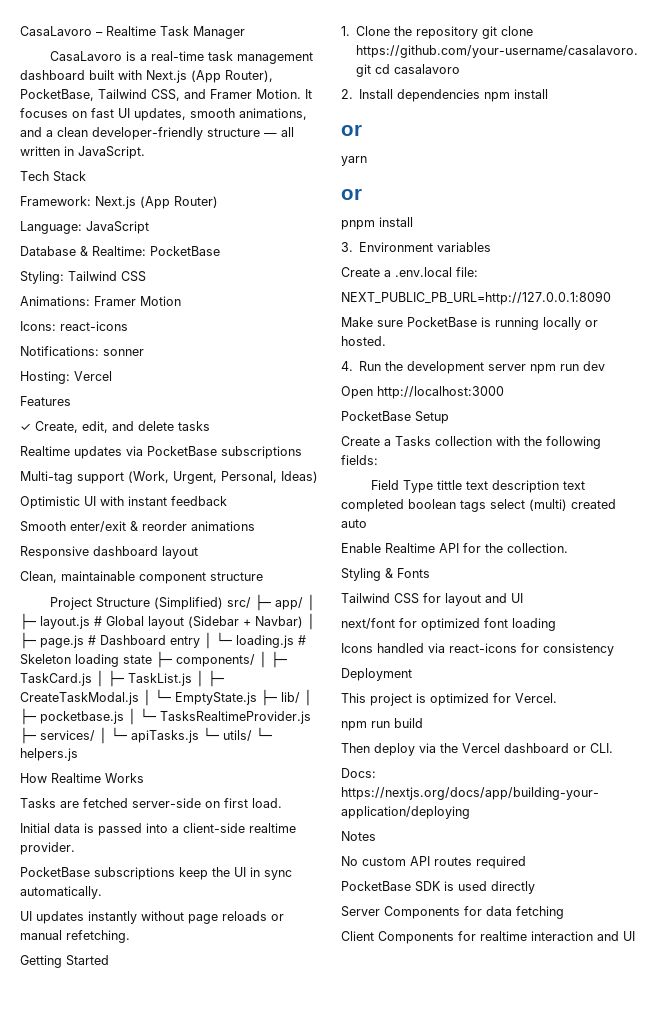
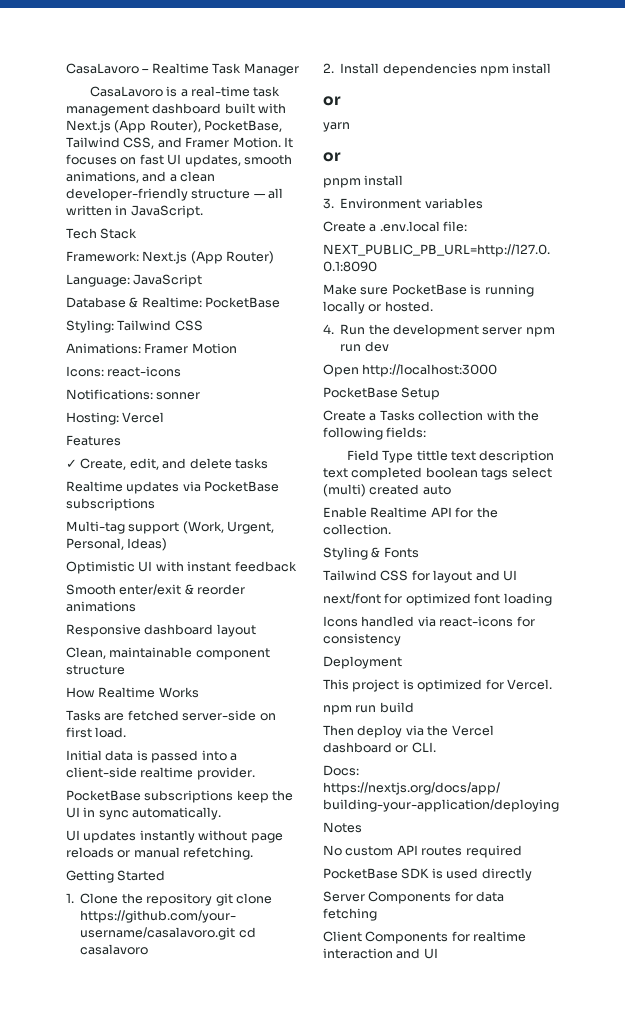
[49,594,315,611] [20,613,315,630] [20,632,306,649] [20,651,287,668] [20,670,224,687] [20,689,312,706] [20,708,311,725] [20,727,272,744] [20,748,78,761] // Project Structure (Simplified) src/ ├─ app/ │ ├─ layout.js # Global layout (Sidebar + Navbar) │ ├─ page.js # Dashboard entry │ └─ loading.js # Skeleton loading state ├─ components/ │ ├─ TaskCard.js │ ├─ TaskList.js │ ├─ CreateTaskModal.js │ └─ EmptyState.js ├─ lib/ │ ├─ pocketbase.js │ └─ TasksRealtimeProvider.js ├─ services/ │ └─ apiTasks.js └─ utils/ └─ helpers.js -> (125, 670) none

